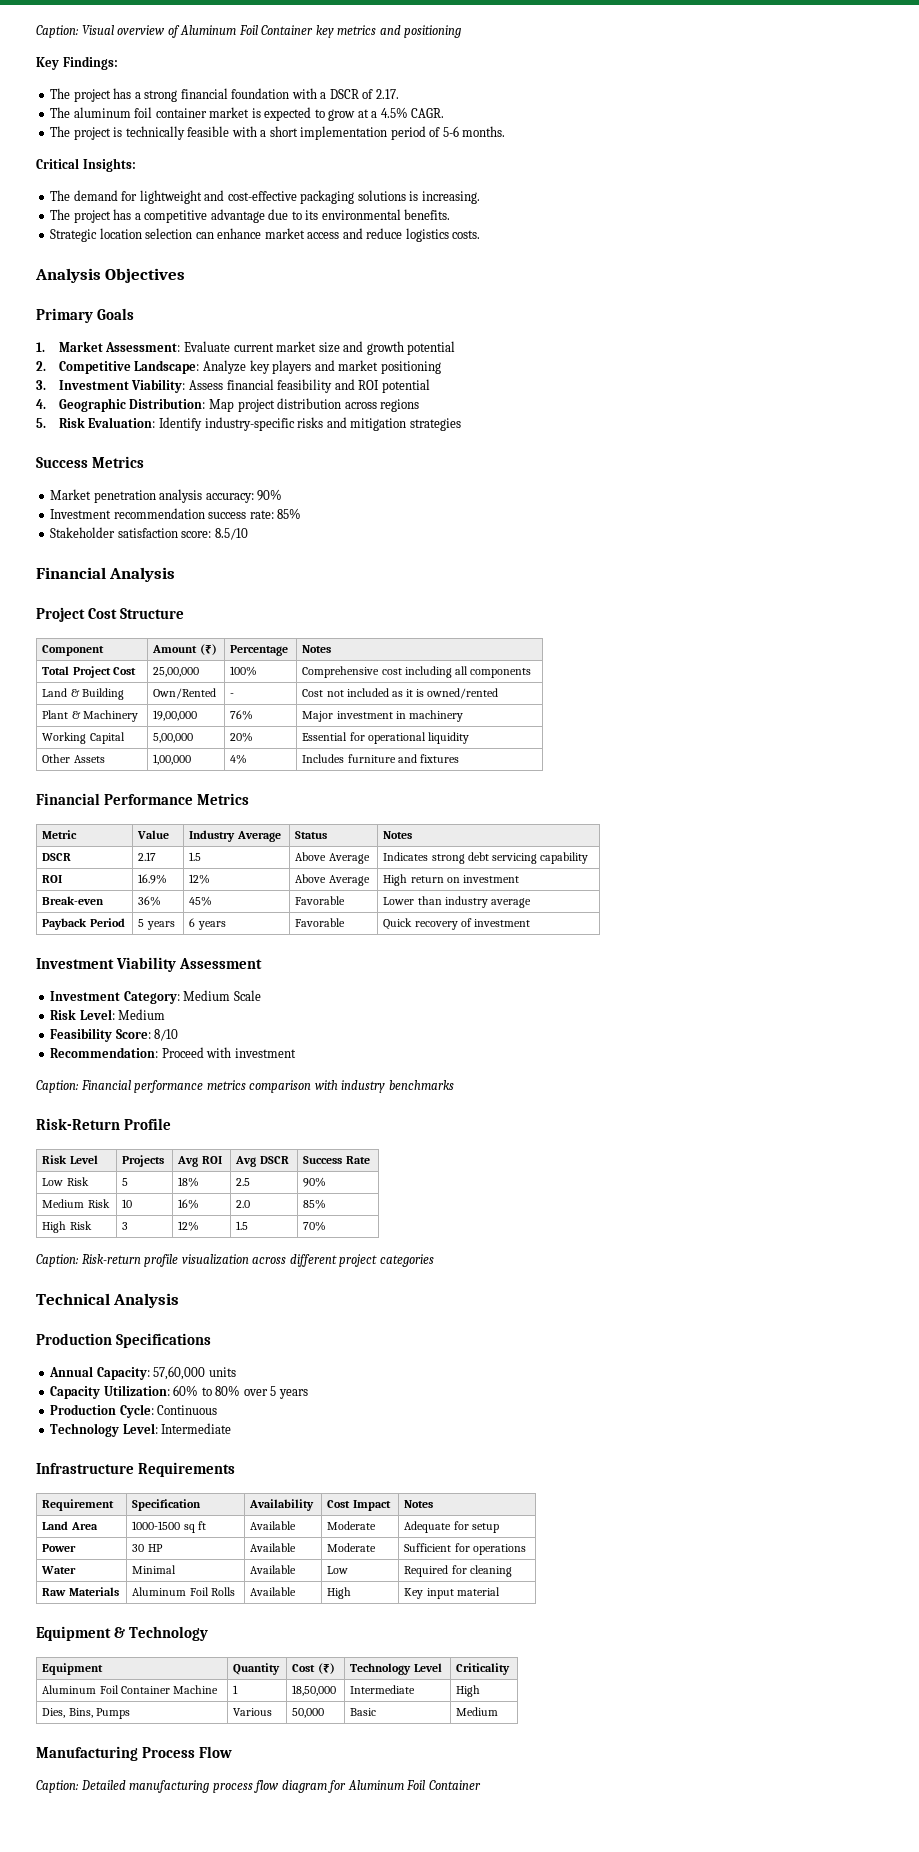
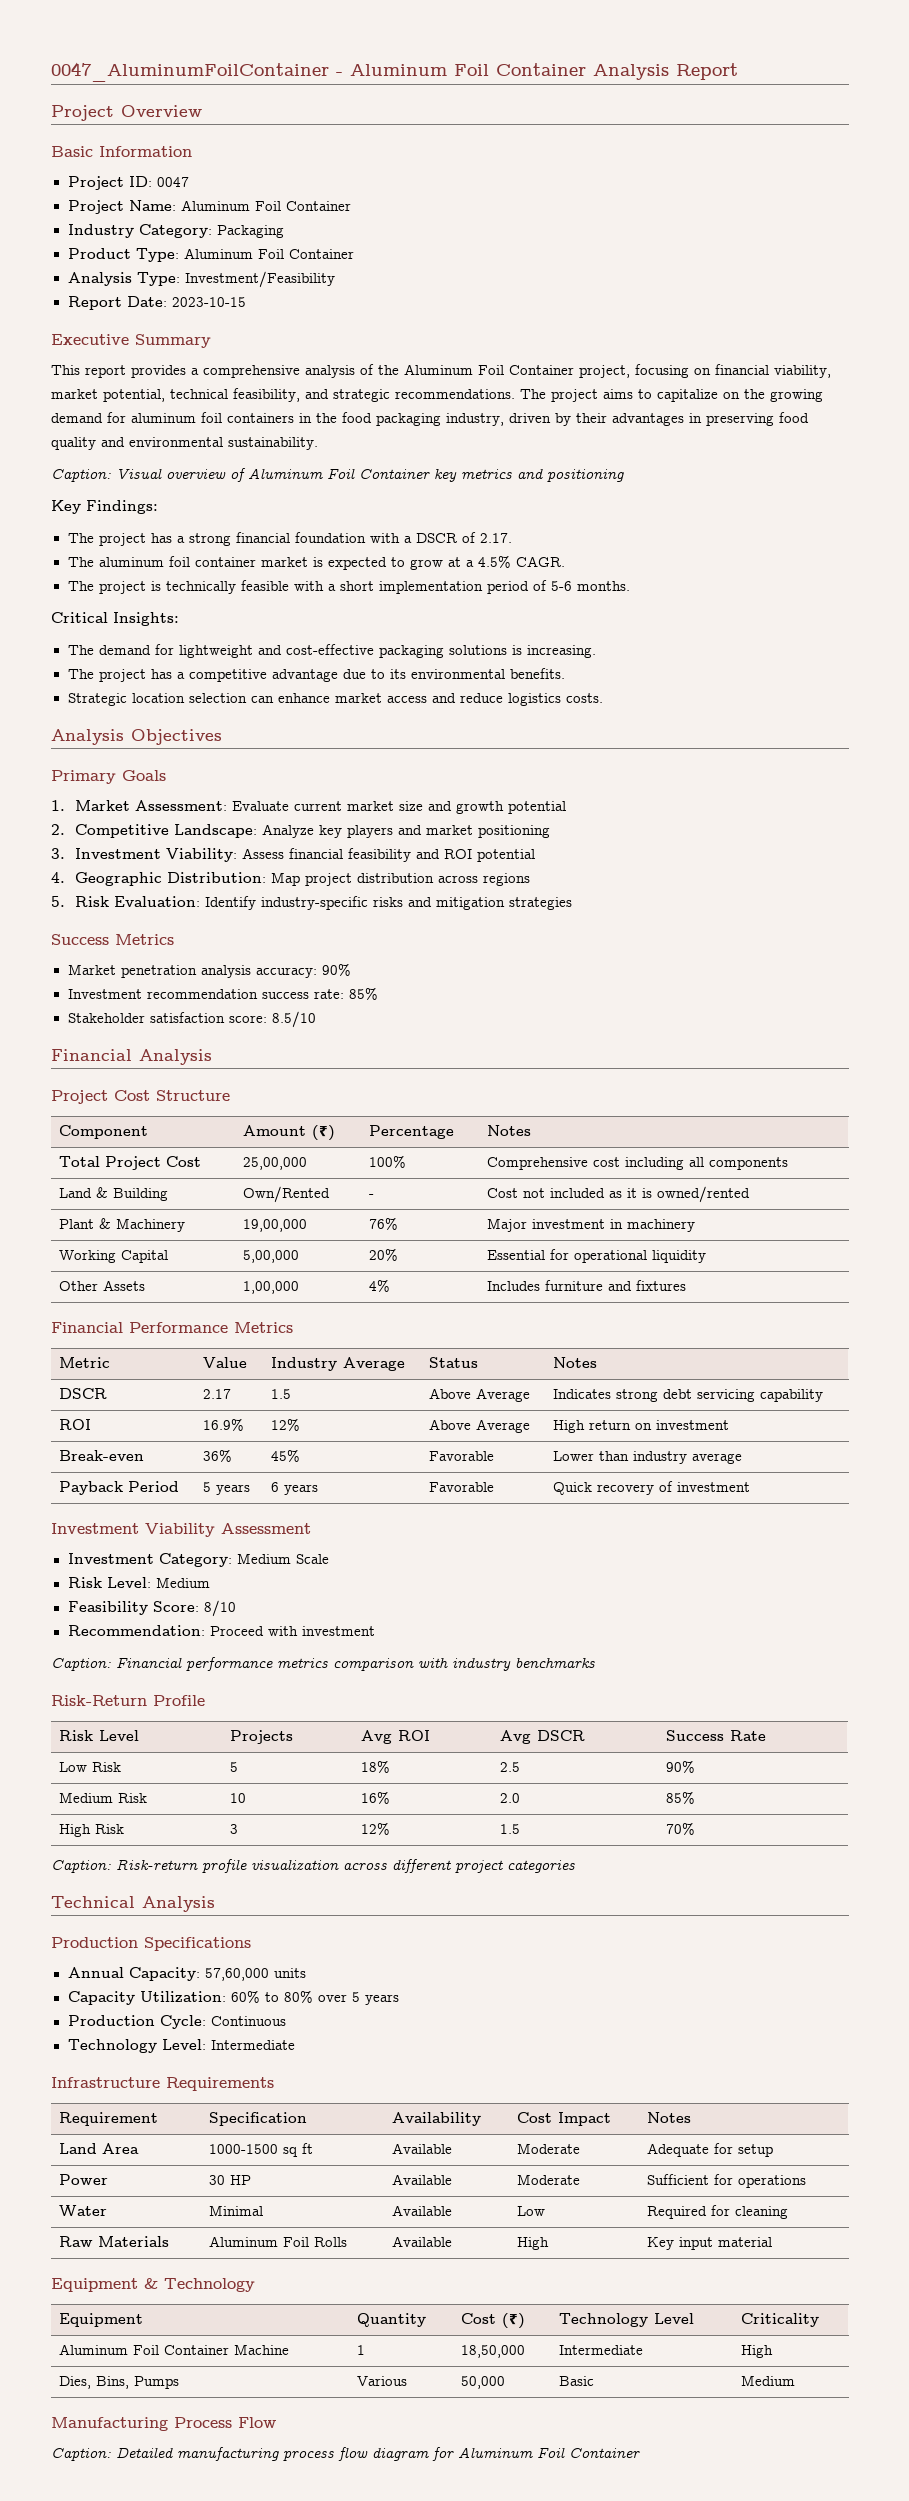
(36, 31) none -> [51,62,738,82] [51,105,202,121] [51,146,192,157] [67,176,189,190] [67,200,351,214] [67,224,284,238] [67,248,354,262] [67,271,335,288] [67,296,246,310] [51,334,211,348] [51,364,831,378] [51,388,823,402] [51,412,809,426] [51,437,318,450] 0047_AluminumFoilContainer - Aluminum Foil Container Analysis Report // Project Overview // Basic Information // Project ID: 0047 // Project Name: Aluminum Foil Container // Industry Category: Packaging // Product Type: Aluminum Foil Container // Analysis Type: Investment/Feasibility // Report Date: 2023-10-15 // Executive Summary // This report provides a comprehensive analysis of the Aluminum Foil Container project, focusing on financial viability, market potential, technical feasibility, and strategic recommendations. The project aims to capitalize on the growing demand for aluminum foil containers in the food packaging industry, driven by their advantages in preserving food quality and environmental sustainability. //

